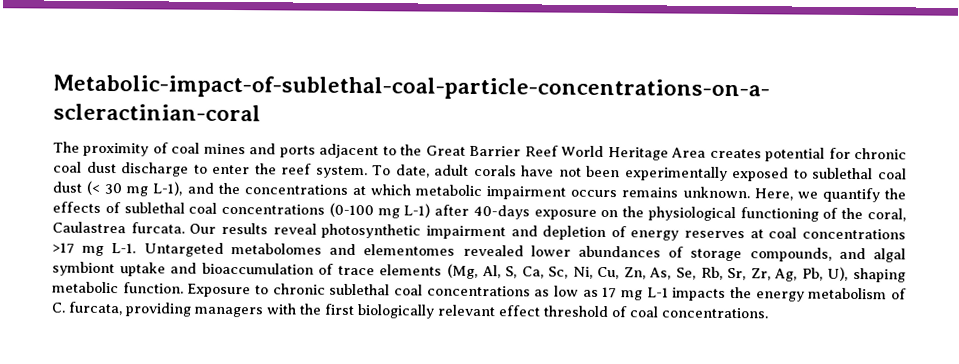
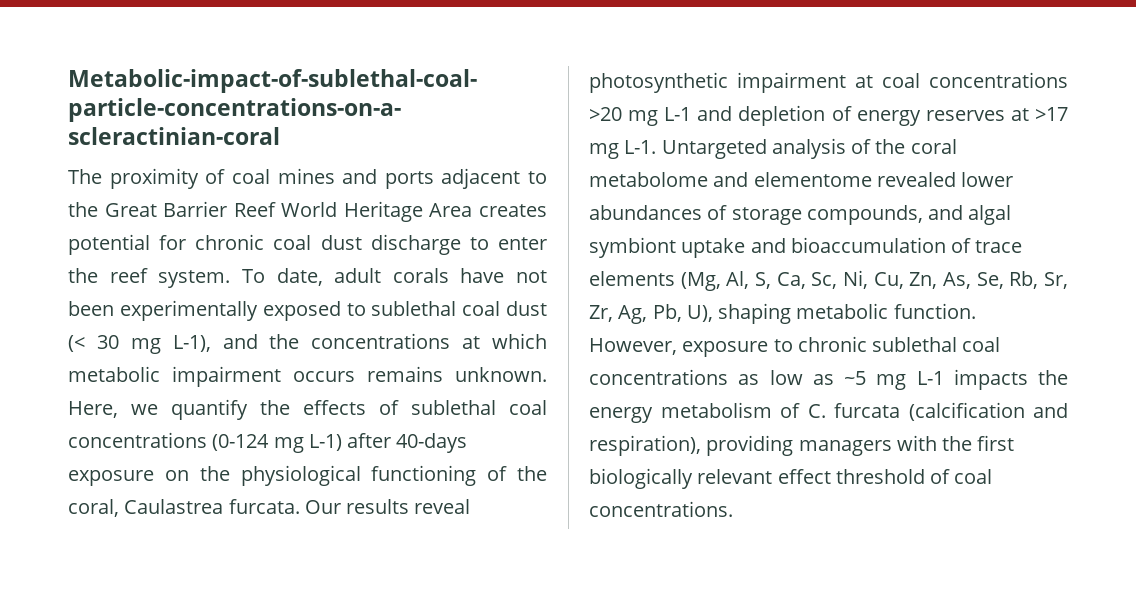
[328,202,374,218] (0-100 -> [212,434,270,451] (0-124
(506, 232) none -> [855,72,1068,88] [589,107,692,126] at coal concentrations >20 mg L-1
[768,227,906,240] coal concentrations -> (1029, 114) none
[230,243,456,256] metabolomes and elementomes -> [771,138,957,159] [589,172,872,187] analysis of the coral metabolome and elementome
[187,283,252,298] Exposure -> [589,338,769,357] However, exposure
[602,286,618,299] 17 -> [844,371,866,385] ~5
[68,301,123,316] furcata, -> [834,402,1068,421] [589,435,701,456] furcata (calcification and respiration),

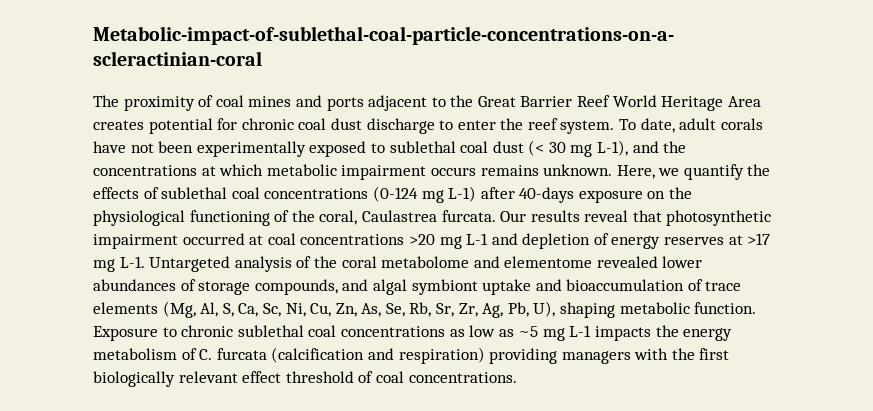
(471, 506) none -> [632,210,662,222] that
(846, 82) none -> [182,233,245,245] occurred
[589,338,769,357] However, exposure -> [93,326,158,341] Exposure
[589,435,701,456] respiration), -> [398,347,485,364] respiration)

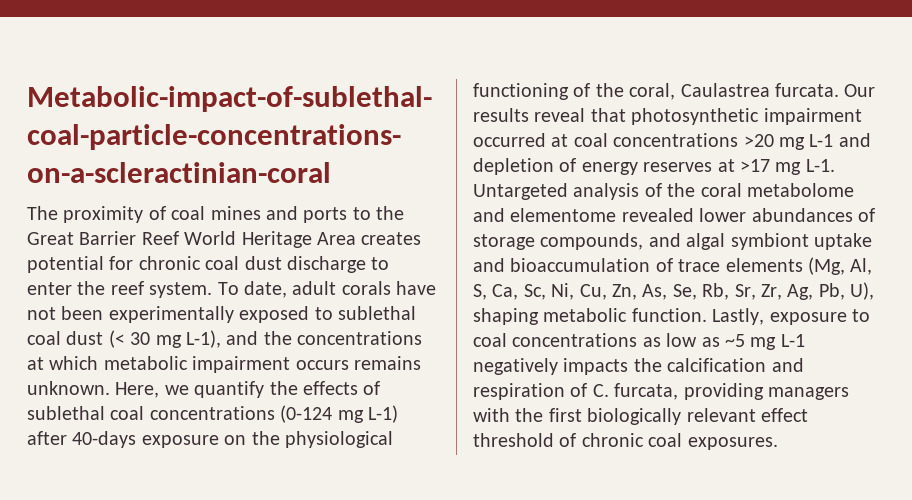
[368,95,428,111] adjacent -> (348, 215) none
[93,325,304,341] Exposure to chronic sublethal -> [712,308,870,325] Lastly, exposure to
(592, 331) none -> [473,358,558,375] negatively
[683,328,733,341] [93,347,485,364] energy metabolism of C. furcata (calcification and respiration) -> [667,358,804,372] [473,383,679,400] calcification and respiration of C. furcata,
[375,371,517,383] coal concentrations. -> [581,433,778,450] chronic coal exposures.

